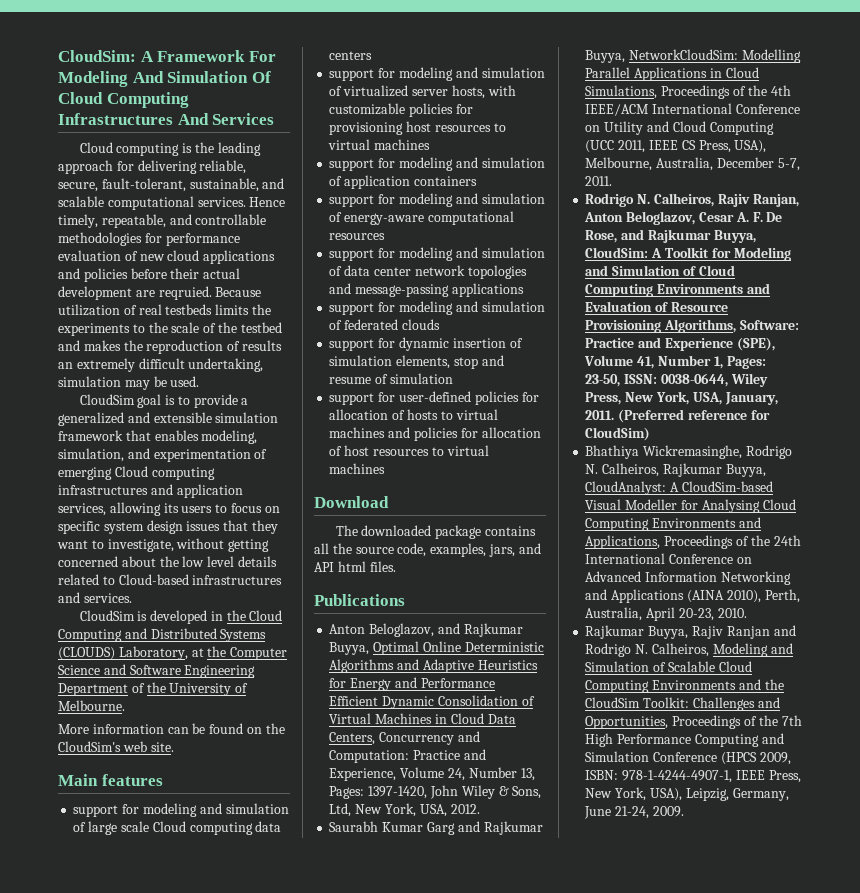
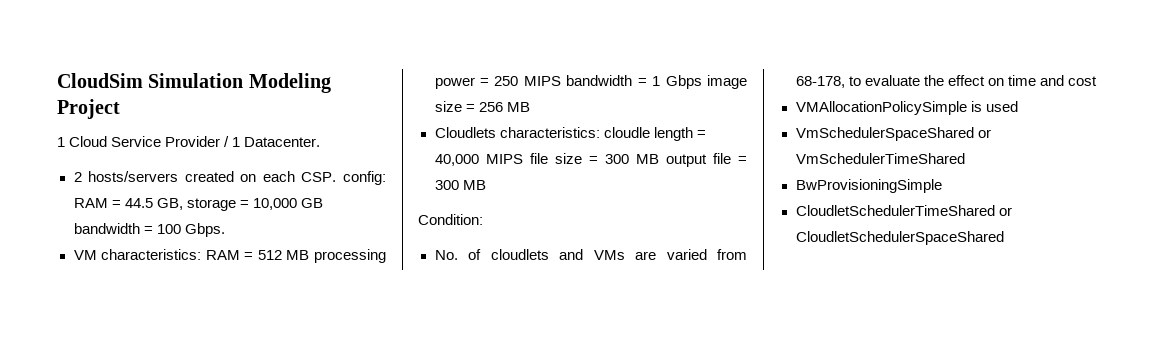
[58,50,276,62] [58,71,271,87] [58,92,189,108] [58,113,275,125] [79,142,261,156] [58,160,247,174] [58,178,285,192] [58,196,286,210] [58,214,267,228] [58,232,240,246] [58,250,276,264] [58,268,241,282] [58,286,262,300] [58,304,271,316] [58,322,282,336] [58,340,282,354] [58,358,264,372] [58,376,200,390] [79,394,249,408] [58,412,279,426] [58,430,258,444] [58,448,268,462] [58,466,215,480] [58,484,243,498] [58,502,280,516] [58,520,278,534] [57,538,270,552] [58,556,277,567] [58,574,283,585] [58,592,132,603] [79,610,283,624] [58,628,267,642] [58,646,288,660] [58,664,256,678] [58,682,249,696] [58,700,125,711] [58,723,285,734] [58,741,174,752] [58,774,163,786] [73,803,289,817] [73,821,282,835] [329,51,373,60] [329,67,545,81] [329,85,516,99] [329,103,473,117] [329,121,506,135] [328,139,431,150] [329,157,545,171] [329,175,477,189] [329,193,545,207] [329,211,514,225] [329,233,386,240] [329,247,545,261] [329,265,527,279] [329,283,524,297] [329,301,545,315] [329,319,440,330] [329,337,523,351] [329,355,504,369] [329,373,453,384] [329,391,539,405] [329,409,498,420] [329,427,541,441] [329,445,489,456] [329,463,386,474] [314,496,389,508] [335,525,536,539] [314,543,541,557] [314,561,396,572] [314,594,405,606] [329,623,523,637] [329,641,544,655] [329,659,538,673] [329,677,495,691] [329,695,535,709] [329,713,516,724] [329,731,480,745] [329,749,486,763] [329,767,535,781] [329,785,542,799] [329,803,480,817] [329,821,543,835] [585,49,801,63] [585,67,759,81] [585,85,791,99] [585,103,800,116] [585,121,774,135] [585,140,767,153] [585,157,800,171] [585,176,613,186] [585,193,799,207] [584,211,783,225] [585,229,756,243] [585,247,791,261] [585,265,735,276] [585,283,770,297] [585,301,728,312] [585,319,799,333] [585,337,775,351] [584,355,766,369] [585,373,768,387] [585,391,778,405] [585,409,770,423] [585,427,651,441] [585,445,792,459] [585,463,766,477] [585,481,773,495] [585,499,796,513] [585,517,761,531] [585,535,801,549] [585,553,752,564] [585,571,791,585] [585,589,800,603] [585,607,747,621] [585,625,796,639] [585,643,793,657] [585,661,752,672] [585,679,784,693] [585,697,780,711] [585,715,802,729] [585,733,784,747] [585,751,791,765] [585,770,801,783] [585,787,789,801] [584,806,684,819] CloudSim: A Framework For Modeling And Simulation Of Cloud Computing Infrastructures And Services // Cloud computing is the leading approach for delivering reliable, secure, fault-tolerant, sustainable, and scalable computational services. Hence timely, repeatable, and controllable methodologies for performance evaluation of new cloud applications and policies before their actual development are reqruied. Because utilization of real testbeds limits the experiments to the scale of the testbed and makes the reproduction of results an extremely difficult undertaking, simulation may be used. // CloudSim goal is to provide a generalized and extensible simulation framework that enables modeling, simulation, and experimentation of emerging Cloud computing infrastructures and application services, allowing its users to focus on specific system design issues that they want to investigate, without getting concerned about the low level details related to Cloud-based infrastructures and services. // CloudSim is developed in the Cloud Computing and Distributed Systems (CLOUDS) Laboratory, at the Computer Science and Software Engineering Department of the University of Melbourne. // More information can be found on the CloudSim's web site. // Main features // support for modeling and simulation of large scale Cloud computing data centers // support for modeling and simulation of virtualized server hosts, with customizable policies for provisioning host resources to virtual machines // support for modeling and simulation of application containers // support for modeling and simulation of energy-aware computational resources // support for modeling and simulation of data center network topologies and message-passing applications // support for modeling and simulation of federated clouds // support for dynamic insertion of simulation elements, stop and resume of simulation // support for user-defined policies for allocation of hosts to virtual machines and policies for allocation of host resources to virtual machines // Download // The downloaded package contains all the source code, examples, jars, and API html files. // Publications // Anton Beloglazov, and Rajkumar Buyya, Optimal Online Deterministic Algorithms and Adaptive Heuristics for Energy and Performance Efficient Dynamic Consolidation of Virtual Machines in Cloud Data Centers, Concurrency and Computation: Practice and Experience, Volume 24, Number 13, Pages: 1397-1420, John Wiley & Sons, Ltd, New York, USA, 2012. // Saurabh Kumar Garg and Rajkumar Buyya, NetworkCloudSim: Modelling Parallel Applications in Cloud Simulations, Proceedings of the 4th IEEE/ACM International Conference on Utility and Cloud Computing (UCC 2011, IEEE CS Press, USA), Melbourne, Australia, December 5-7, 2011. // Rodrigo N. Calheiros, Rajiv Ranjan, Anton Beloglazov, Cesar A. F. De Rose, and Rajkumar Buyya, CloudSim: A Toolkit for Modeling and Simulation of Cloud Computing Environments and Evaluation of Resource Provisioning Algorithms, Software: Practice and Experience (SPE), Volume 41, Number 1, Pages: 23-50, ISSN: 0038-0644, Wiley Press, New York, USA, January, 2011. (Preferred reference for CloudSim) // Bhathiya Wickremasinghe, Rodrigo N. Calheiros, Rajkumar Buyya, CloudAnalyst: A CloudSim-based Visual Modeller for Analysing Cloud Computing Environments and Applications, Proceedings of the 24th International Conference on Advanced Information Networking and Applications (AINA 2010), Perth, Australia, April 20-23, 2010. // Rajkumar Buyya, Rajiv Ranjan and Rodrigo N. Calheiros, Modeling and Simulation of Scalable Cloud Computing Environments and the CloudSim Toolkit: Challenges and Opportunities, Proceedings of the 7th High Performance Computing and Simulation Conference (HPCS 2009, ISBN: 978-1-4244-4907-1, IEEE Press, New York, USA), Leipzig, Germany, June 21-24, 2009. -> [57,73,331,93] [57,99,120,119] [57,136,321,147] [73,171,386,185] [73,198,323,211] [73,223,225,237] [73,249,386,263] [434,75,747,89] [434,101,530,112] [434,127,706,141] [434,153,747,167] [434,180,486,190] [418,214,483,225] [434,249,747,260] [795,75,1097,88] [795,101,1018,115] [795,127,991,141] [795,153,965,164] [795,179,942,193] [795,205,1012,216] [795,231,1004,245] CloudSim Simulation Modeling Project // 1 Cloud Service Provider / 1 Datacenter. // 2 hosts/servers created on each CSP. config: RAM = 44.5 GB, storage = 10,000 GB bandwidth = 100 Gbps. // VM characteristics: RAM = 512 MB processing power = 250 MIPS bandwidth = 1 Gbps image size = 256 MB // Cloudlets characteristics: cloudle length = 40,000 MIPS file size = 300 MB output file = 300 MB // Condition: // No. of cloudlets and VMs are varied from 68-178, to evaluate the effect on time and cost // VMAllocationPolicySimple is used // VmSchedulerSpaceShared or VmSchedulerTimeShared // BwProvisioningSimple // CloudletSchedulerTimeShared or CloudletSchedulerSpaceShared

